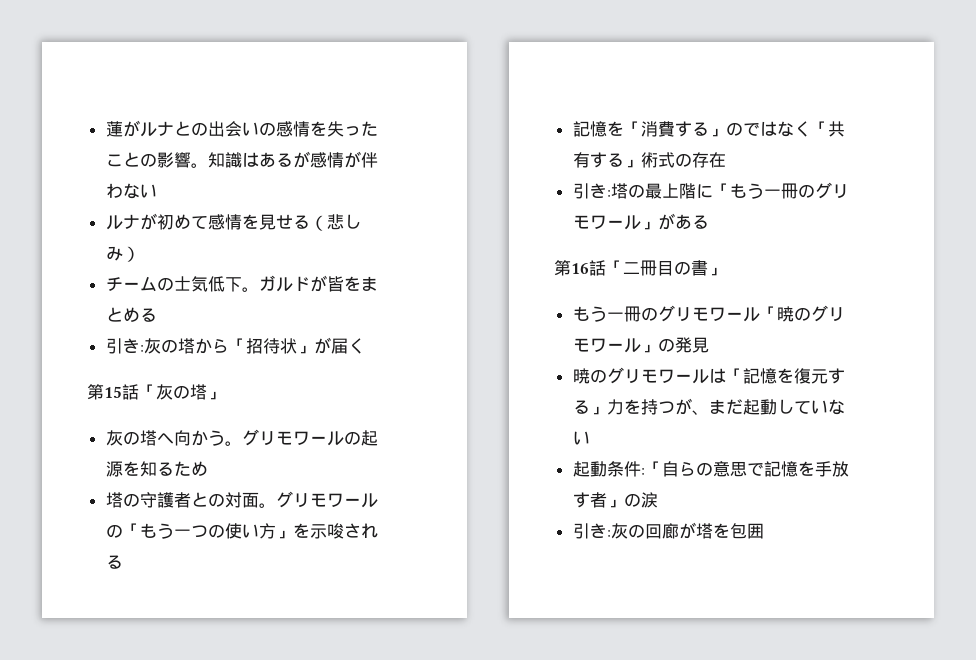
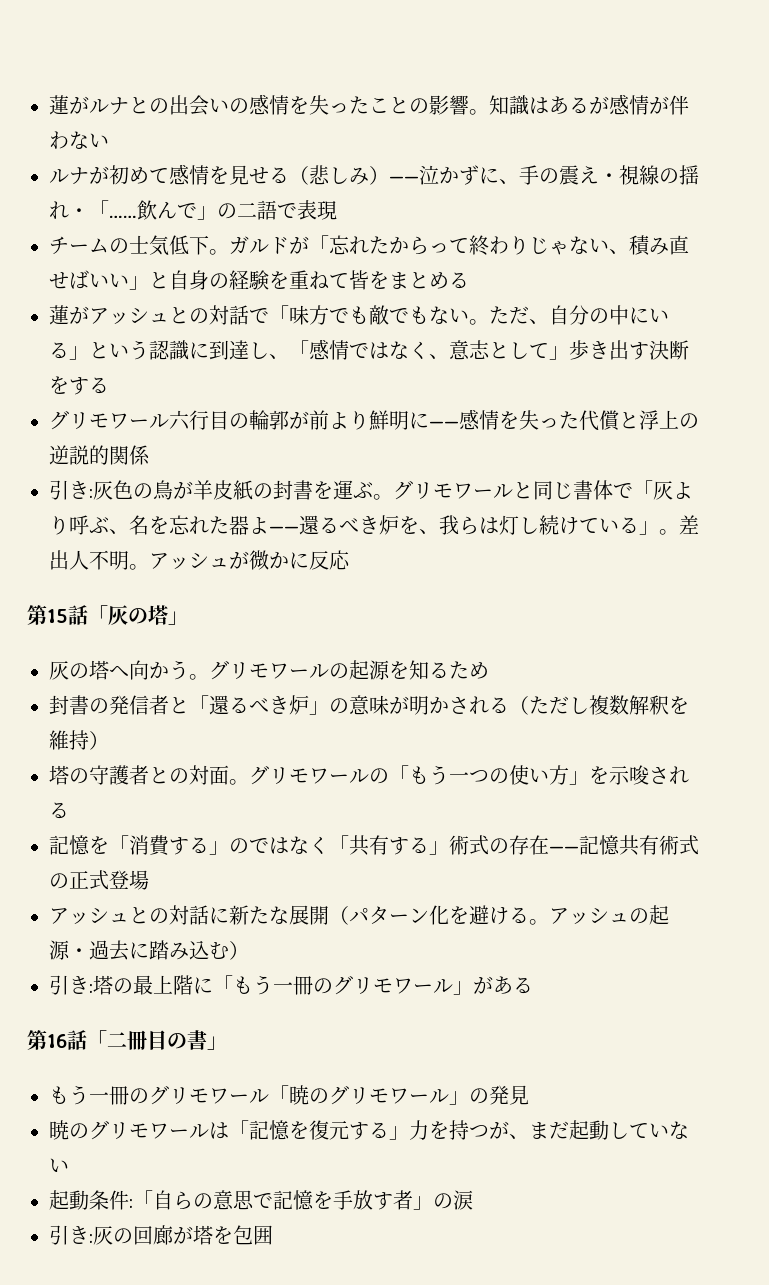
(140, 254) none -> [389,165,699,185] [49,200,337,220] ——泣かずに、手の震え・視線の揺れ・「……飲んで」の二語で表現
[326,276,378,292] [105,307,157,322] [105,337,365,354] 皆をまとめる // 引き:灰の塔から「招待状」が届く -> [309,235,689,256] [49,270,469,290] [49,305,669,325] [49,339,689,360] [49,376,109,395] [49,409,699,431] [49,445,150,465] [49,480,693,500] [49,515,699,535] [49,550,350,570] 「忘れたからって終わりじゃない、積み直せばいい」と自身の経験を重ねて皆をまとめる // 蓮がアッシュとの対話で「味方でも敵でもない。ただ、自分の中にいる」という認識に到達し、「感情ではなく、意志として」歩き出す決断をする // グリモワール六行目の輪郭が前より鮮明に——感情を失った代償と浮上の逆説的関係 // 引き:灰色の鳥が羊皮紙の封書を運ぶ。グリモワールと同じ書体で「灰より呼ぶ、名を忘れた器よ——還るべき炉を、我らは灯し続けている」。差出人不明。アッシュが微かに反応
(208, 468) none -> [49,695,689,715] [49,730,109,750] // 封書の発信者と「還るべき炉」の意味が明かされる（ただし複数解釈を維持）
(726, 160) none -> [549,835,699,856] [49,870,149,890] [49,905,669,925] [49,940,249,961] ——記憶共有術式の正式登場 // アッシュとの対話に新たな展開（パターン化を避ける。アッシュの起源・過去に踏み込む）

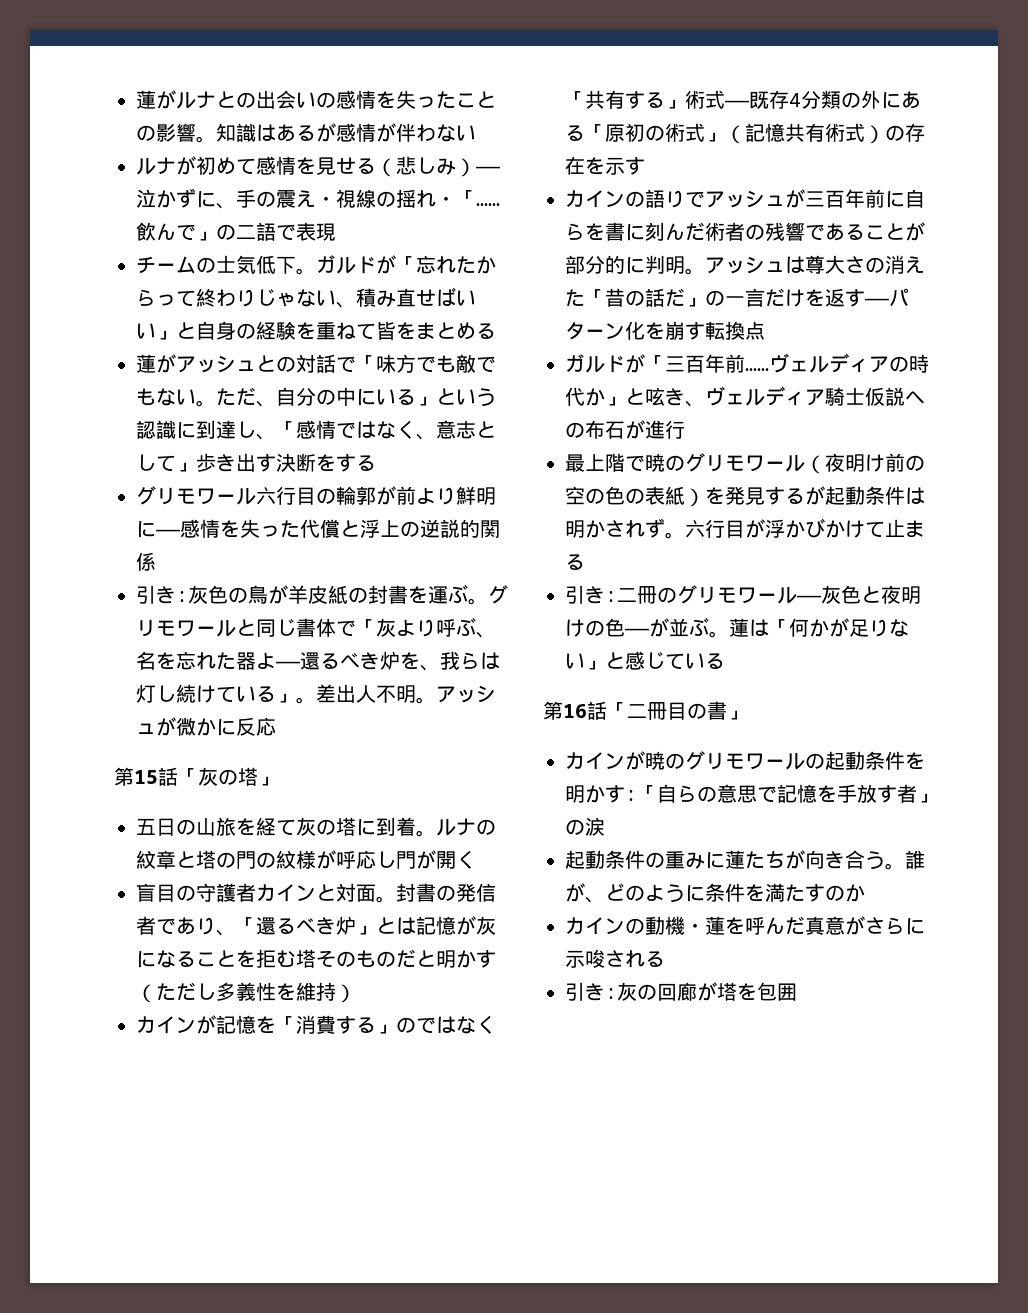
[49,660,489,680] 灰の塔へ向かう。グリモワールの起源を知るため // -> [136,817,496,837] [136,850,476,869] [136,883,396,903] 五日の山旅を経て灰の塔に到着。ルナの紋章と塔の門の紋様が呼応し門が開く // 盲目の守護者カインと対面。
[169,697,189,714] と -> [156,917,236,936] であり、
[329,695,689,715] [49,730,109,750] [49,765,689,785] [49,802,69,819] の意味が明かされる（ただし複数解釈を維持） // 塔の守護者との対面。グリモワールの「もう一つの使い方」を示唆される // -> [376,916,496,935] [136,949,496,968] [136,982,356,1003] [136,1015,216,1034] とは記憶が灰になることを拒む塔そのものだと明かす（ただし多義性を維持） // カインが
[489,835,699,856] [49,870,149,890] [49,905,669,925] [49,940,249,961] [49,975,513,995] の存在——記憶共有術式の正式登場 // アッシュとの対話に新たな展開（パターン化を避ける。アッシュの起源・過去に踏み込む） // 引き:塔の最上階に「もう一冊のグリモワール」があ -> [725,90,921,109] [565,123,925,144] [565,156,645,175] [565,189,925,208] [565,222,925,242] [565,255,925,275] [565,288,909,307] [565,321,765,340] [565,353,929,373] [565,386,925,407] [565,420,685,439] [565,453,925,474] [565,486,925,507] [565,518,925,539] [565,554,585,570] [565,585,921,604] [565,617,909,638] [565,651,705,670] ——既存4分類の外にある「原初の術式」（記憶共有術式）の存在を示す // カインの語りでアッシュが三百年前に自らを書に刻んだ術者の残響であることが部分的に判明。アッシュは尊大さの消えた「昔の話だ」の一言だけを返す——パターン化を崩す転換点 // ガルドが「三百年前……ヴェルディアの時代か」と呟き、ヴェルディア騎士仮説への布石が進行 // 最上階で暁のグリモワール（夜明け前の空の色の表紙）を発見するが起動条件は明かされず。六行目が浮かびかけて止まる // 引き:二冊のグリモワール——灰色と夜明けの色——が並ぶ。蓮は「何かが足りない」と感じてい
[49,1085,529,1105] [49,1120,689,1140] [49,1158,69,1173] [49,1190,129,1210] もう一冊のグリモワール「暁のグリモワール」の発見 // 暁のグリモワールは「記憶を復元する」力を持つが、まだ起動していない // 起動条件 -> [565,751,925,770] [565,785,625,803] カインが暁のグリモワールの起動条件を明かす
(473, 1200) none -> [565,850,925,870] [565,883,865,903] [565,916,925,935] [565,949,665,968] // 起動条件の重みに蓮たちが向き合う。誰が、どのように条件を満たすのか // カインの動機・蓮を呼んだ真意がさらに示唆される

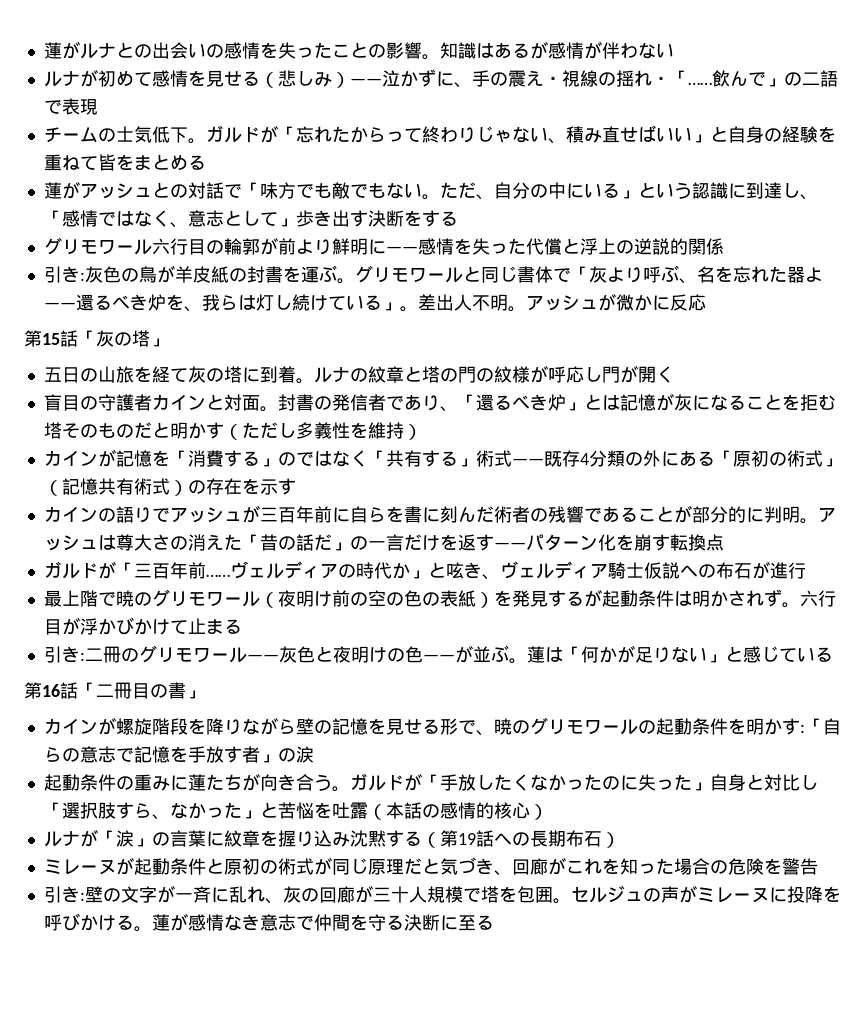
(645, 760) none -> [115,717,494,736] 螺旋階段を降りながら壁の記憶を見せる形で、
[737,785,757,803] 思 -> [97,746,116,763] 志
[905,850,925,869] [565,883,865,903] [565,916,925,935] [565,949,665,968] [565,982,797,1001] 誰が、どのように条件を満たすのか // カインの動機・蓮を呼んだ真意がさらに示唆される // 引き:灰の回廊が塔を包囲 -> [349,773,818,791] [43,802,548,820] [43,829,620,848] [43,857,818,876] [43,885,841,904] [43,913,494,932] ガルドが「手放したくなかったのに失った」自身と対比し「選択肢すら、なかった」と苦悩を吐露（本話の感情的核心） // ルナが「涙」の言葉に紋章を握り込み沈黙する（第19話への長期布石） // ミレーヌが起動条件と原初の術式が同じ原理だと気づき、回廊がこれを知った場合の危険を警告 // 引き:壁の文字が一斉に乱れ、灰の回廊が三十人規模で塔を包囲。セルジュの声がミレーヌに投降を呼びかける。蓮が感情なき意志で仲間を守る決断に至る

